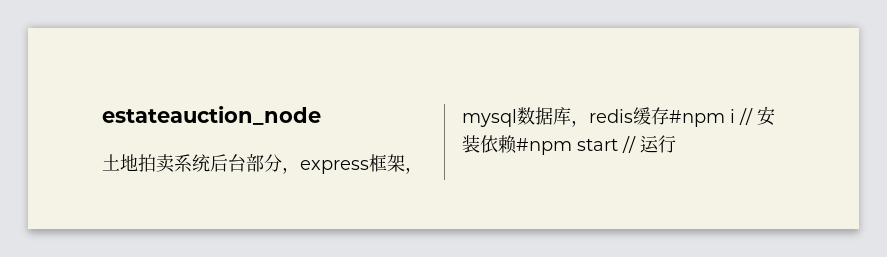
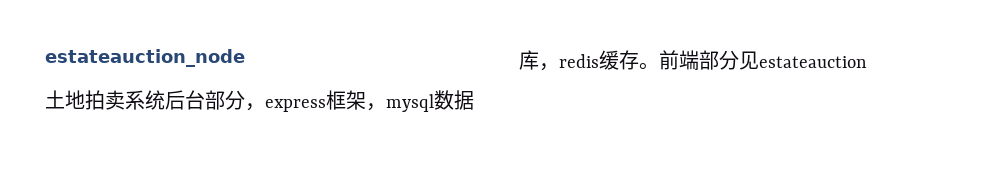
[669,106,775,127] [462,135,676,155] #npm i // 安装依赖#npm start // 运行 -> [639,50,867,70] 。前端部分见estateauction

